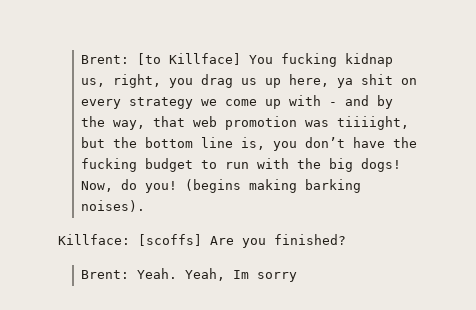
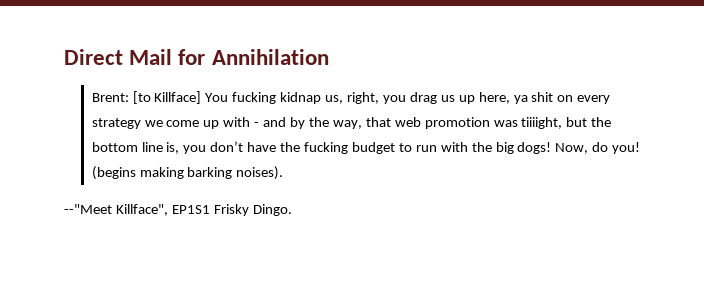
(80, 59) none -> [64,49,329,65] Direct Mail for Annihilation //
[58,234,346,248] [80,268,297,282] Killface: [scoffs] Are you finished? // Brent: Yeah. Yeah, Im sorry -> [64,204,292,216] --"Meet Killface", EP1S1 Frisky Dingo.

